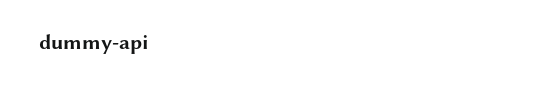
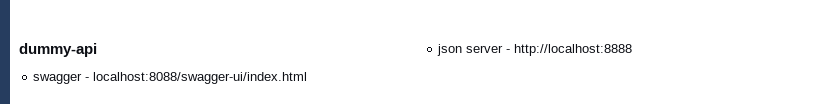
(149, 44) none -> [33,72,308,84] [437,44,633,56] // swagger - localhost:8088/swagger-ui/index.html // json server - http://localhost:8888

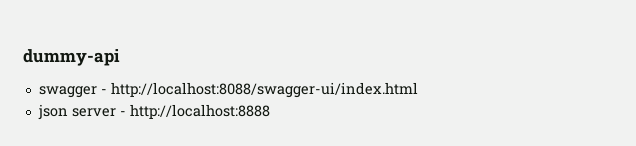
[93,72,308,84] localhost:8088/swagger-ui/index.html -> [110,82,418,98] http://localhost:8088/swagger-ui/index.html

